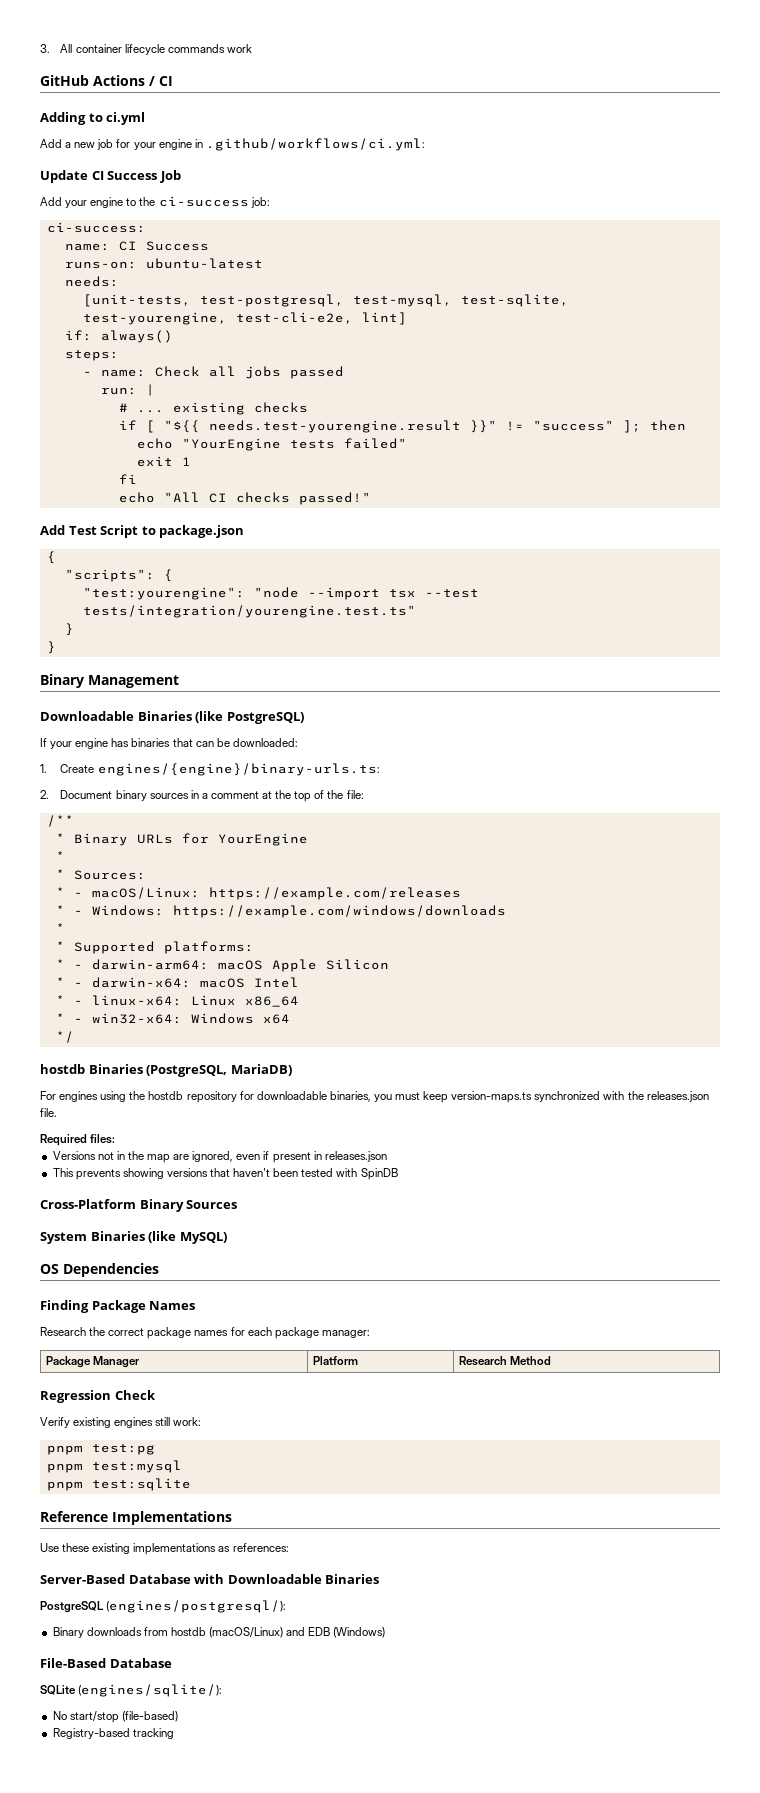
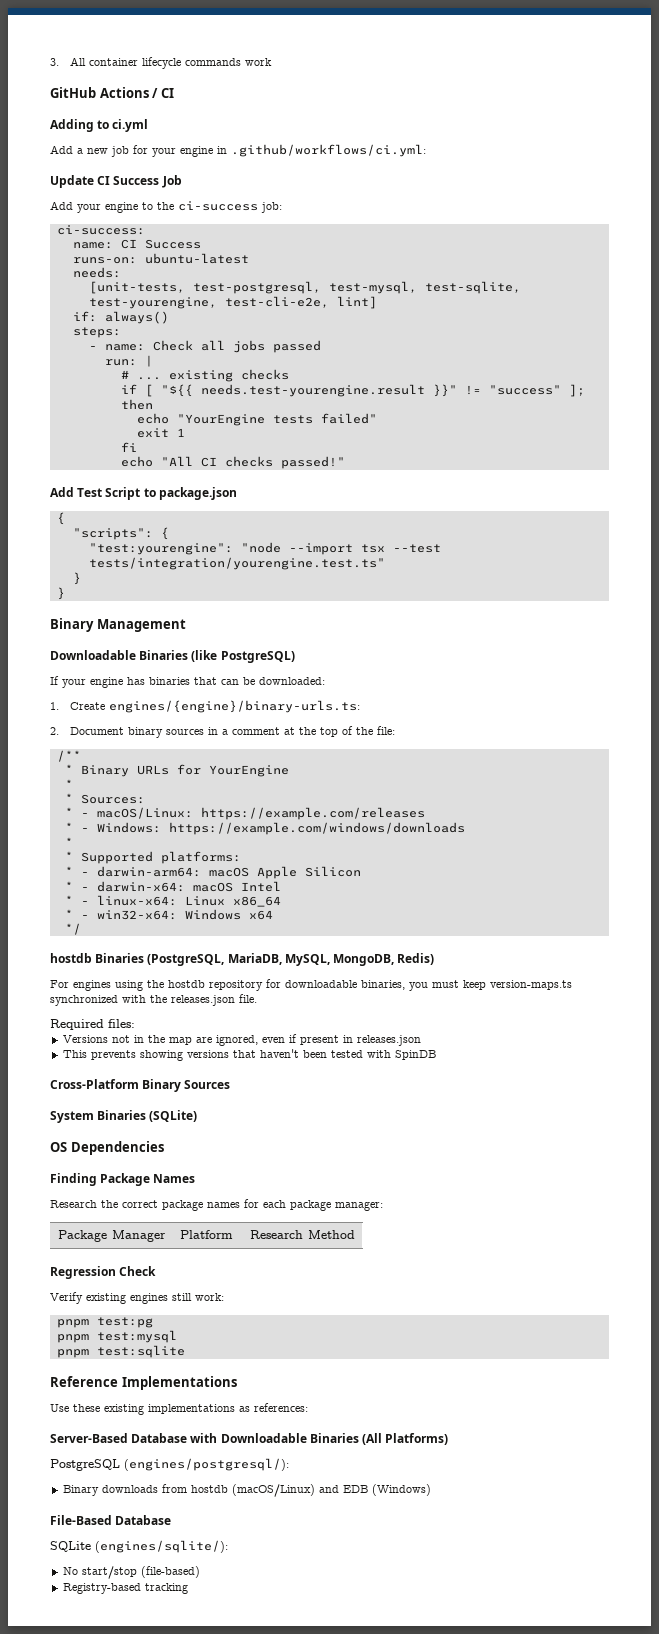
[230,1064,292,1076] MariaDB) -> [227,953,435,966] MariaDB, MySQL, MongoDB, Redis)
[148,1231,227,1244] (like MySQL) -> [149,1110,198,1122] (SQLite)
(380, 1579) none -> [362,1433,449,1445] (All Platforms)

